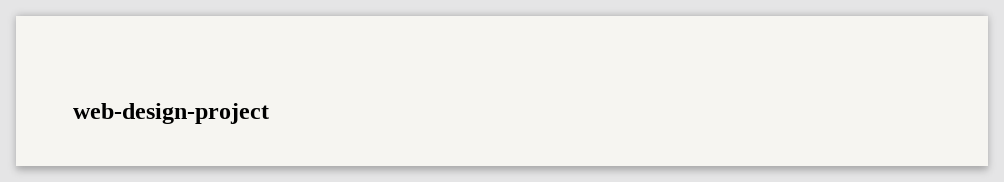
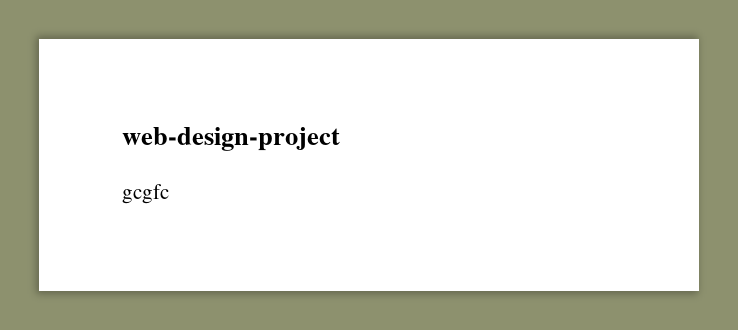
(269, 113) none -> [122,184,169,204] // gcgfc

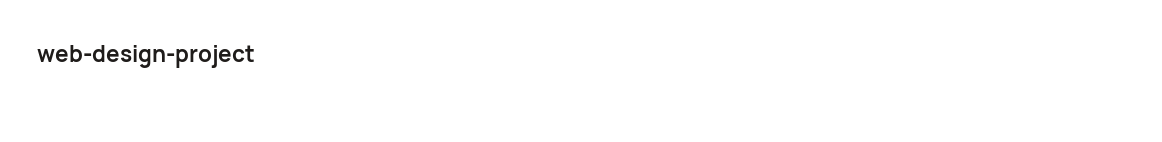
[122,184,169,204] // gcgfc -> (255, 56) none

